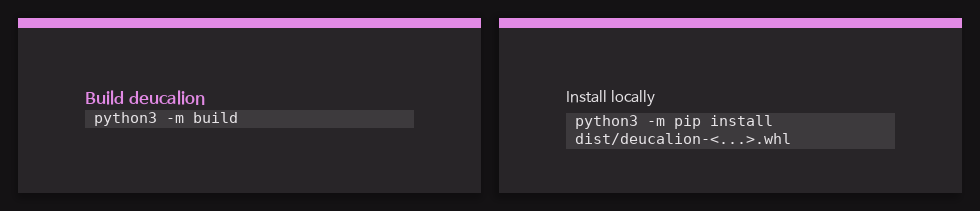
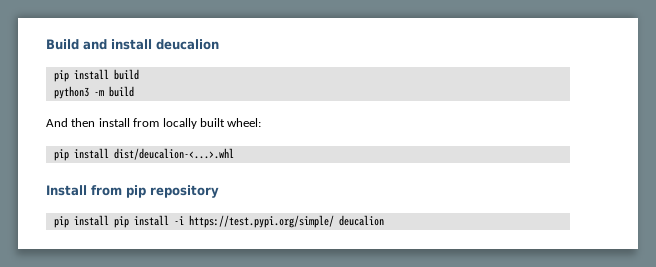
[128,90,205,105] deucalion -> [83,39,219,50] [53,69,139,82] and install deucalion // pip install build
[566,90,607,103] Install -> [46,118,160,127] And then install from
[574,115,665,129] // python3 -m -> [199,118,262,127] built wheel: //
(791, 139) none -> [46,185,219,198] [53,215,384,228] // Install from pip repository // pip install pip install -i https://test.pypi.org/simple/ deucalion

